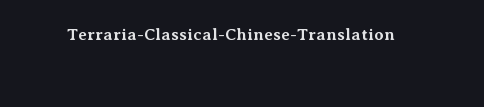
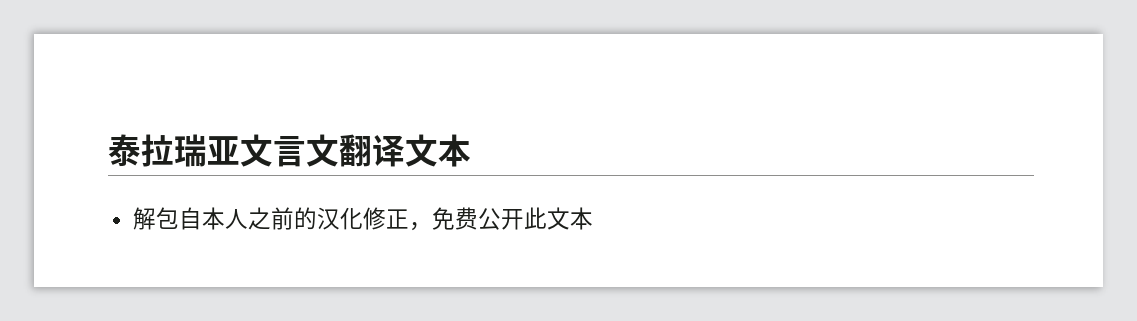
[67,28,395,40] Terraria-Classical-Chinese-Translation -> [108,134,471,167] [132,207,593,231] 泰拉瑞亚文言文翻译文本 // 解包自本人之前的汉化修正，免费公开此文本

